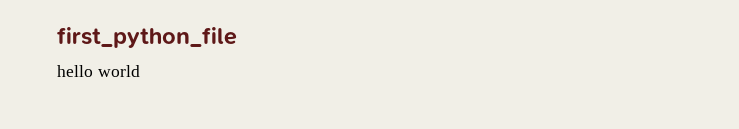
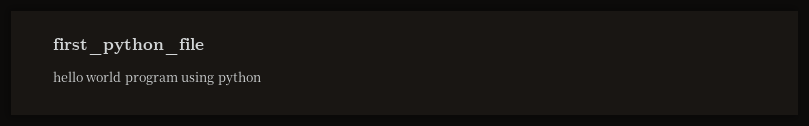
(140, 71) none -> [124,71,261,86] program using python

